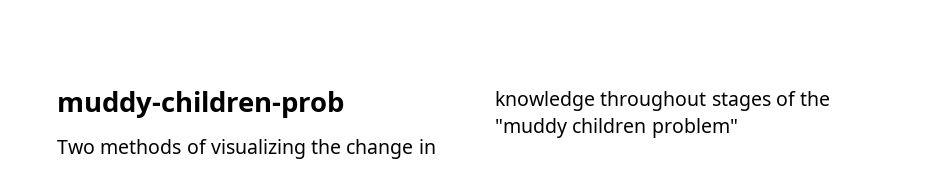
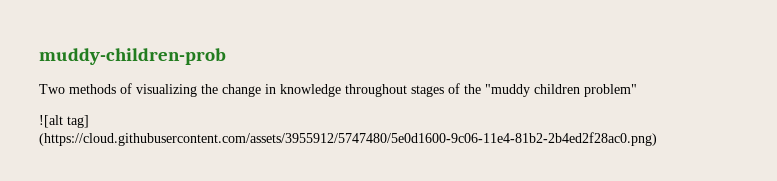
(738, 128) none -> [39,115,89,128] [39,132,657,146] // ![alt tag] (https://cloud.githubusercontent.com/assets/3955912/5747480/5e0d1600-9c06-11e4-81b2-2b4ed2f28ac0.png)

